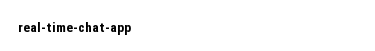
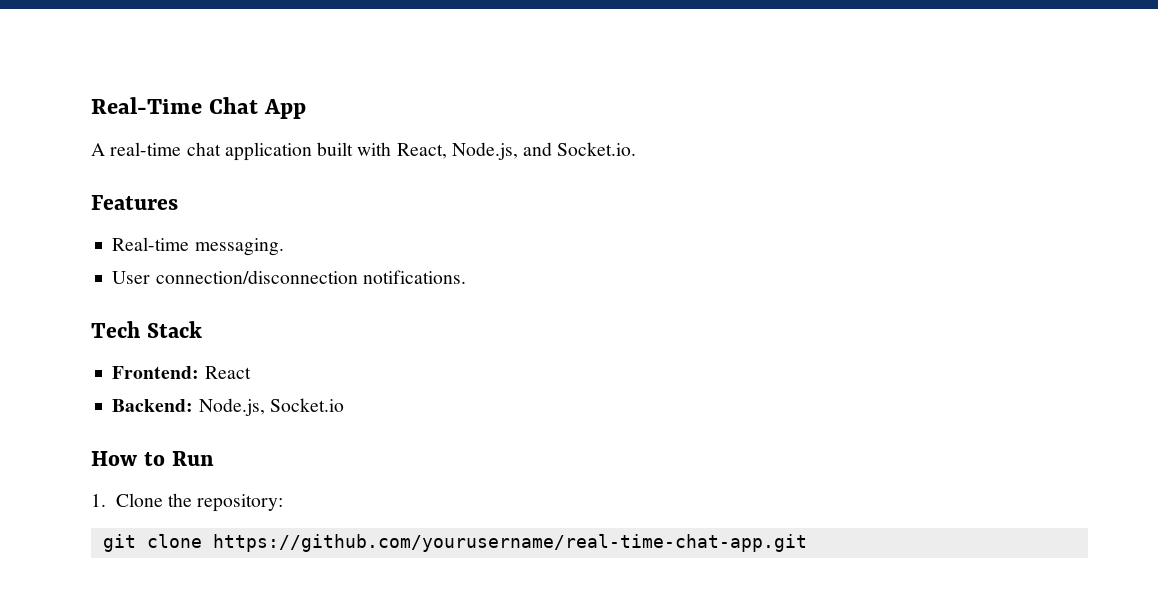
[18,22,131,35] real-time-chat-app -> [91,97,307,119] [91,142,637,161] [91,195,178,210] [112,237,284,256] [112,270,466,284] [91,321,202,338] [112,366,251,379] [112,398,344,416] [91,451,214,466] [91,493,284,512] [102,534,807,552] Real-Time Chat App // A real-time chat application built with React, Node.js, and Socket.io. // Features // Real-time messaging. // User connection/disconnection notifications. // Tech Stack // Frontend: React // Backend: Node.js, Socket.io // How to Run // 1. Clone the repository: // git clone https://github.com/yourusername/real-time-chat-app.git

